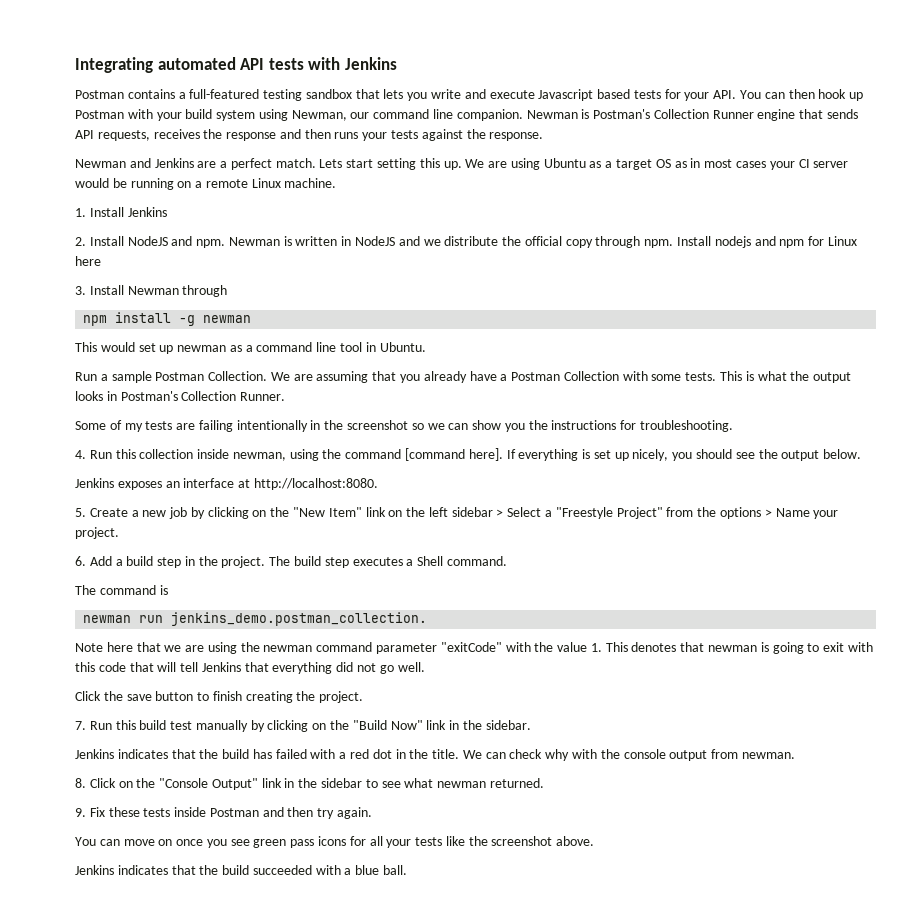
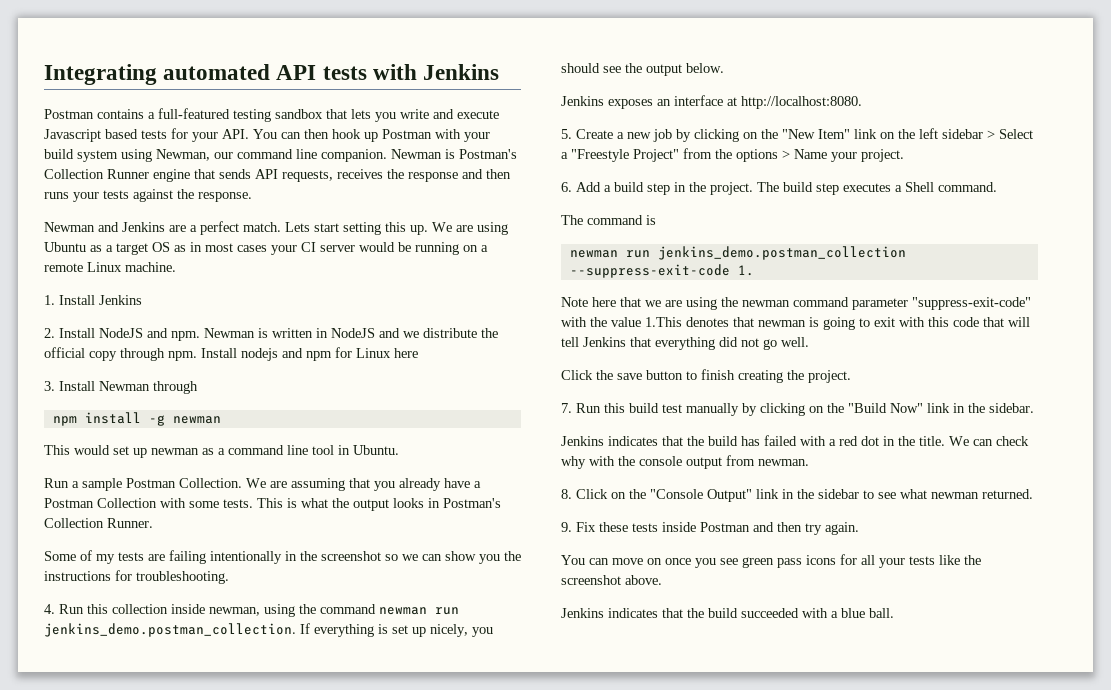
[405,448,503,461] [command here]. -> [379,607,459,615] [44,623,296,637] newman run jenkins_demo.postman_collection.
[171,612,428,626] jenkins_demo.postman_collection. -> [657,246,906,260] [569,264,754,278] jenkins_demo.postman_collection --suppress-exit-code 1.
[440,642,502,652] "exitCode" -> [912,297,1031,310] "suppress-exit-code"
[590,642,628,652] 1. This -> [645,317,682,327] 1.This

